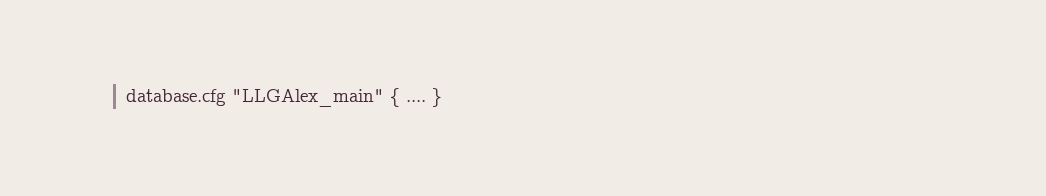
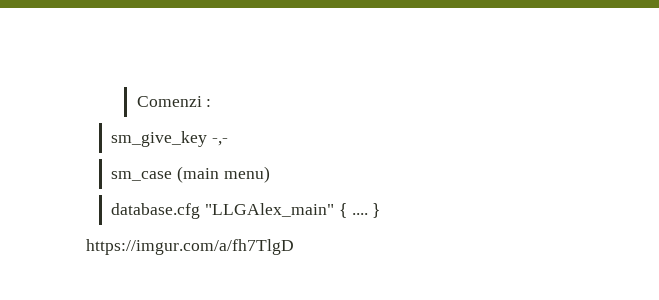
(126, 97) none -> [136,96,212,107] [111,131,229,147] [111,166,270,183] Comenzi : // sm_give_key -,- // sm_case (main menu) //
(443, 97) none -> [86,239,294,255] // https://imgur.com/a/fh7TlgD

